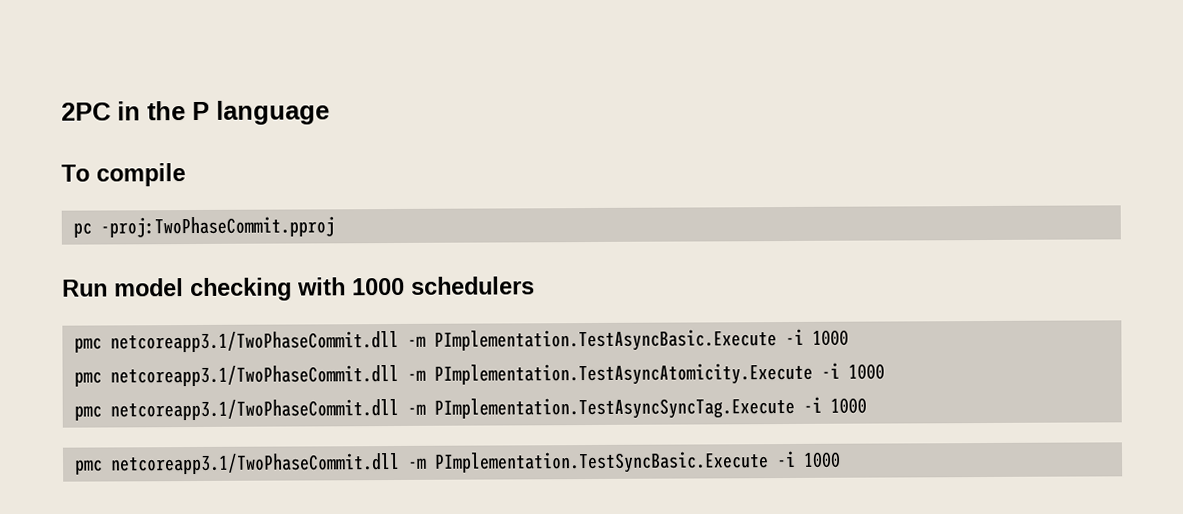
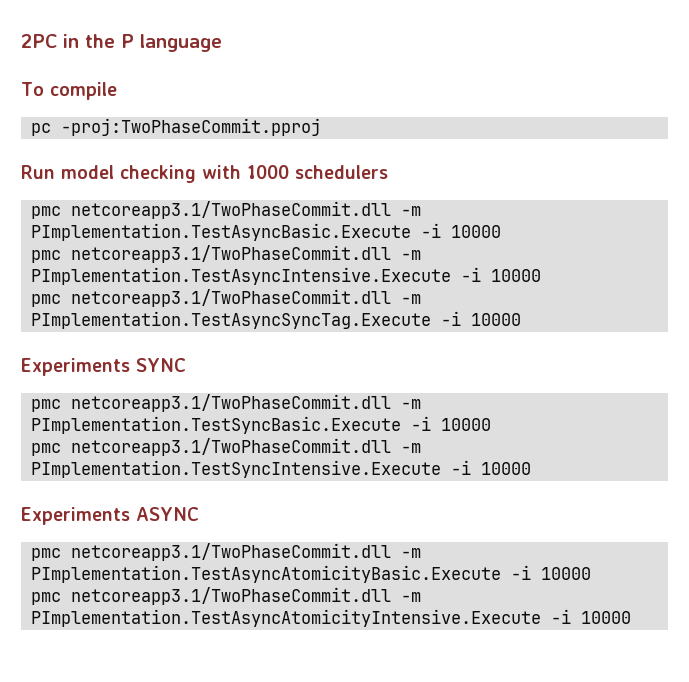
[812,329,850,346] [74,362,886,387] 1000 // pmc netcoreapp3.1/TwoPhaseCommit.dll -m PImplementation.TestAsyncAtomicity.Execute -i 1000 -> [450,225,501,238] [30,245,421,263] [30,267,541,285] 10000 // pmc netcoreapp3.1/TwoPhaseCommit.dll -m PImplementation.TestAsyncIntensive.Execute -i 10000
[830,397,868,414] 1000 -> [470,313,521,326] [21,358,186,376] 10000 // Experiments SYNC
[803,451,842,468] 1000 -> [440,418,491,431] [30,438,421,456] [30,460,531,478] [21,507,199,525] [30,543,421,561] [30,565,591,583] [30,587,421,605] [30,609,631,627] 10000 // pmc netcoreapp3.1/TwoPhaseCommit.dll -m PImplementation.TestSyncIntensive.Execute -i 10000 // Experiments ASYNC // pmc netcoreapp3.1/TwoPhaseCommit.dll -m PImplementation.TestAsyncAtomicityBasic.Execute -i 10000 // pmc netcoreapp3.1/TwoPhaseCommit.dll -m PImplementation.TestAsyncAtomicityIntensive.Execute -i 10000

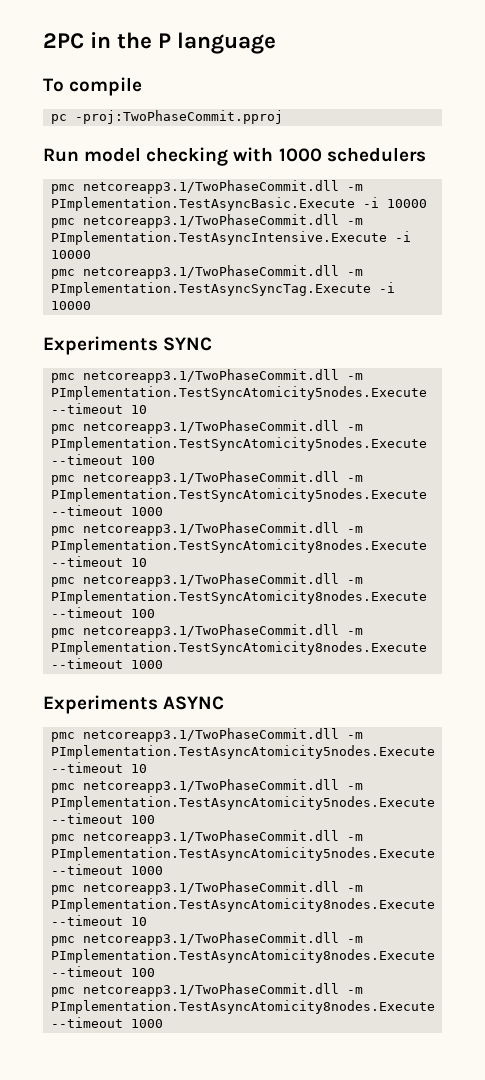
[30,416,491,434] [30,438,421,456] [30,460,531,478] PImplementation.TestSyncBasic.Execute -i 10000 // pmc netcoreapp3.1/TwoPhaseCommit.dll -m PImplementation.TestSyncIntensive.Execute -i 10000 -> [50,386,427,400] [50,403,147,414] [50,420,363,434] [50,437,427,451] [50,454,155,465] [50,471,363,485] [50,488,427,502] [50,505,163,516] [50,522,363,536] [50,539,427,553] [50,556,147,567] [50,573,363,587] [50,590,427,604] [50,607,155,618] [50,624,363,638] [50,641,427,655] [50,658,163,669] PImplementation.TestSyncAtomicity5nodes.Execute --timeout 10 // pmc netcoreapp3.1/TwoPhaseCommit.dll -m PImplementation.TestSyncAtomicity5nodes.Execute --timeout 100 // pmc netcoreapp3.1/TwoPhaseCommit.dll -m PImplementation.TestSyncAtomicity5nodes.Execute --timeout 1000 // pmc netcoreapp3.1/TwoPhaseCommit.dll -m PImplementation.TestSyncAtomicity8nodes.Execute --timeout 10 // pmc netcoreapp3.1/TwoPhaseCommit.dll -m PImplementation.TestSyncAtomicity8nodes.Execute --timeout 100 // pmc netcoreapp3.1/TwoPhaseCommit.dll -m PImplementation.TestSyncAtomicity8nodes.Execute --timeout 1000
[30,565,591,583] [30,587,421,605] [30,609,631,627] PImplementation.TestAsyncAtomicityBasic.Execute -i 10000 // pmc netcoreapp3.1/TwoPhaseCommit.dll -m PImplementation.TestAsyncAtomicityIntensive.Execute -i 10000 -> [50,745,435,759] [50,762,147,773] [50,779,363,793] [50,796,435,810] [50,813,155,824] [50,830,363,844] [50,847,435,861] [50,864,163,875] [50,881,363,895] [50,898,435,912] [50,915,147,926] [50,932,363,946] [50,949,435,963] [50,966,155,977] [50,983,363,997] [50,1000,435,1014] [50,1017,163,1028] PImplementation.TestAsyncAtomicity5nodes.Execute --timeout 10 // pmc netcoreapp3.1/TwoPhaseCommit.dll -m PImplementation.TestAsyncAtomicity5nodes.Execute --timeout 100 // pmc netcoreapp3.1/TwoPhaseCommit.dll -m PImplementation.TestAsyncAtomicity5nodes.Execute --timeout 1000 // pmc netcoreapp3.1/TwoPhaseCommit.dll -m PImplementation.TestAsyncAtomicity8nodes.Execute --timeout 10 // pmc netcoreapp3.1/TwoPhaseCommit.dll -m PImplementation.TestAsyncAtomicity8nodes.Execute --timeout 100 // pmc netcoreapp3.1/TwoPhaseCommit.dll -m PImplementation.TestAsyncAtomicity8nodes.Execute --timeout 1000

